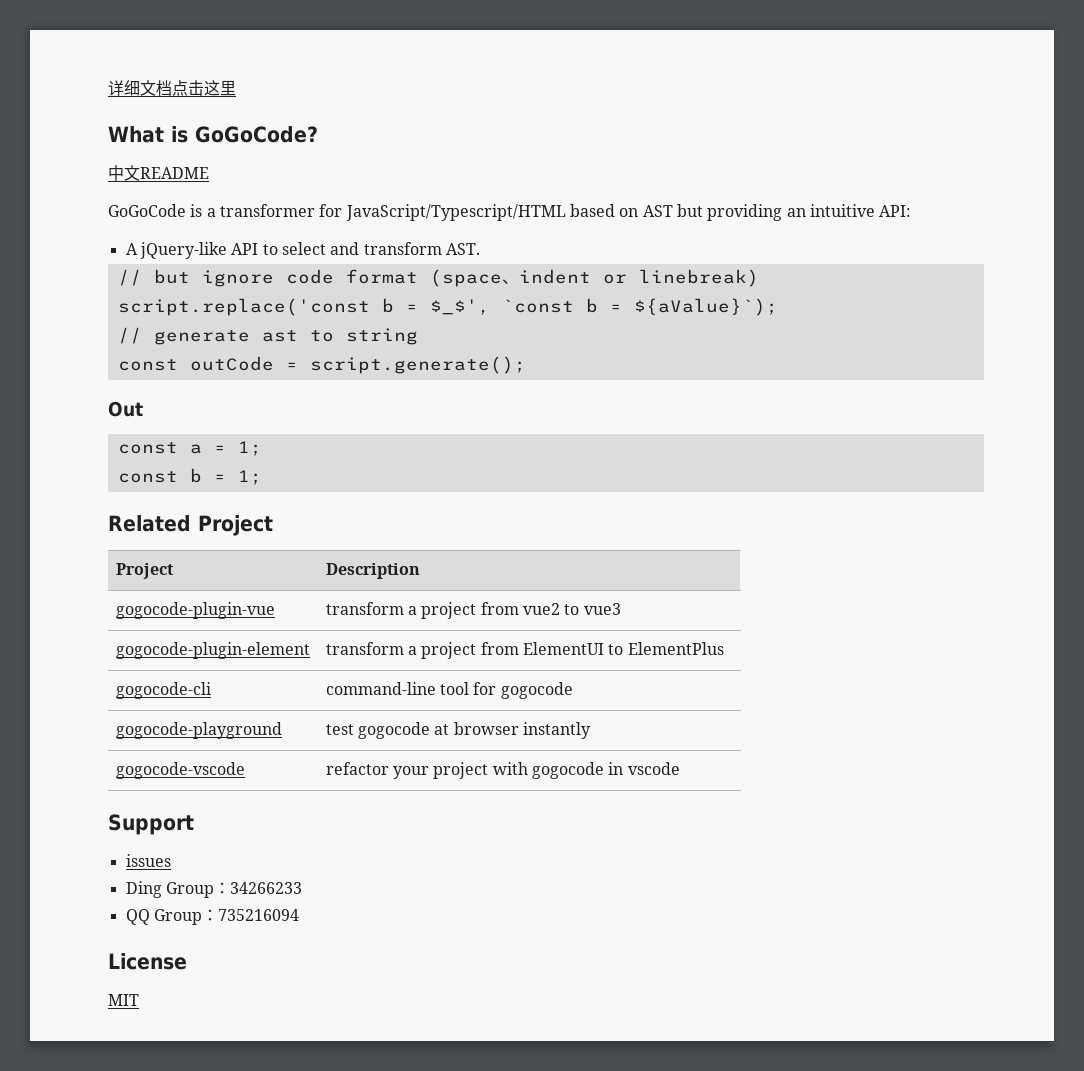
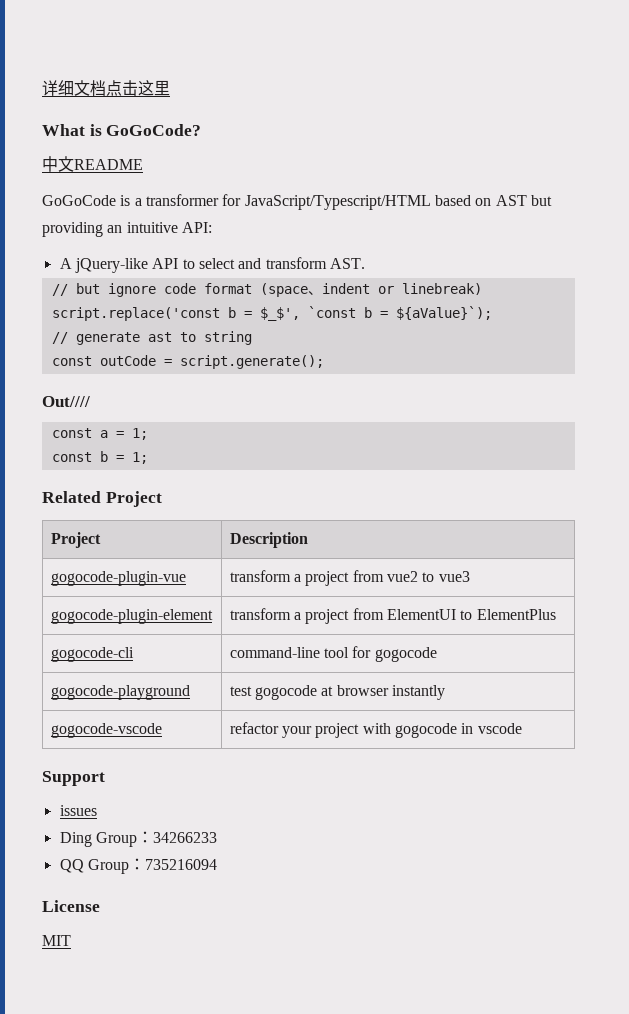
[108,401,143,417] Out -> [42,396,90,407] Out////

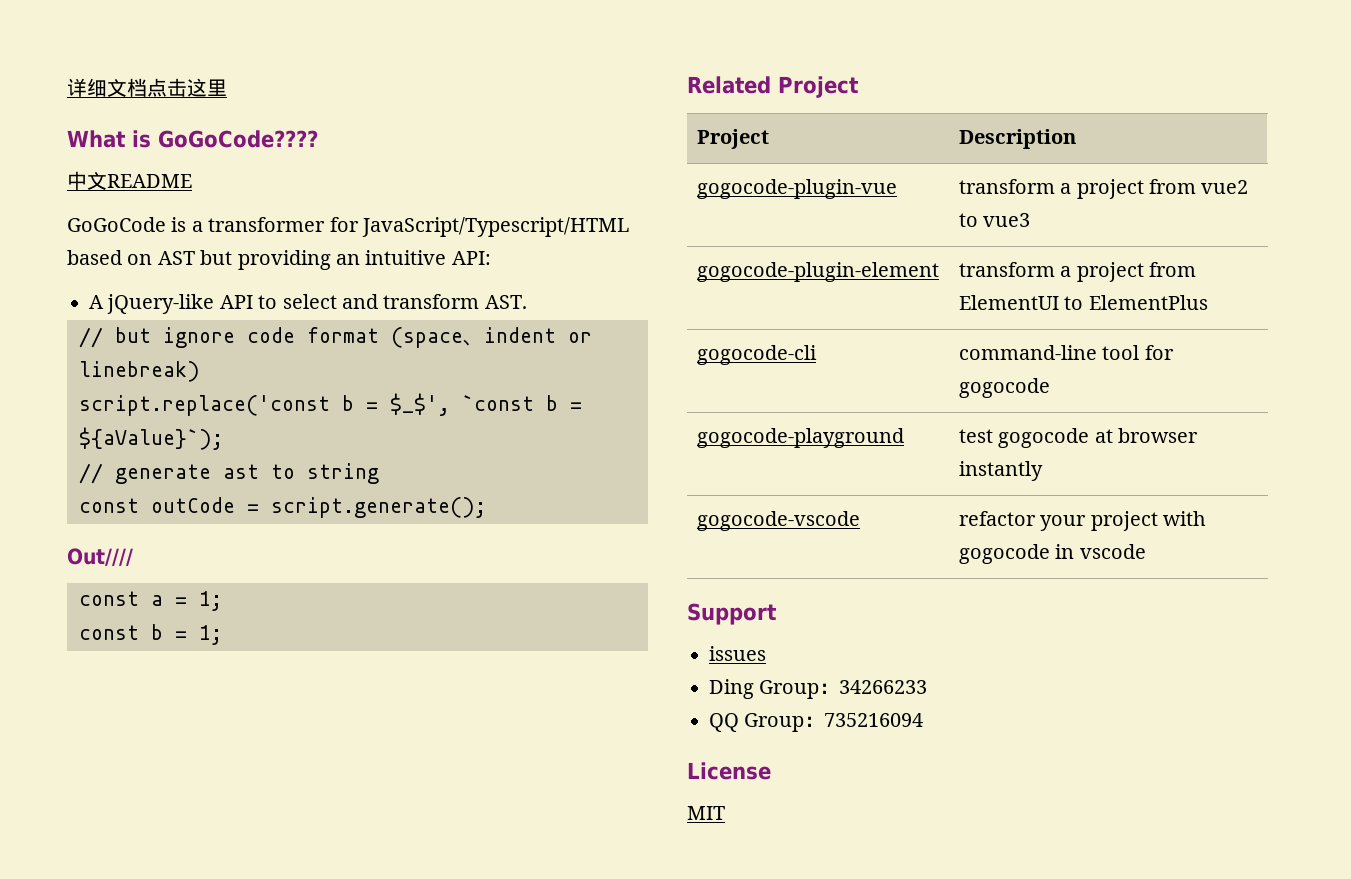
[106,124,202,136] GoGoCode? -> [158,130,318,148] GoGoCode????

